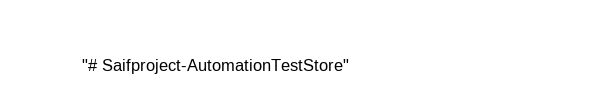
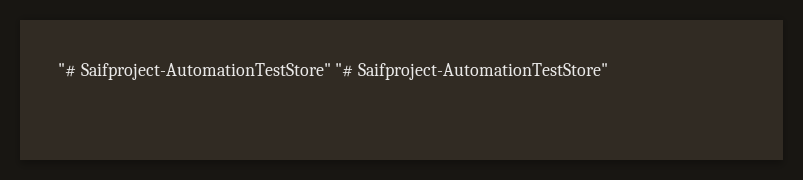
[82,59,349,74] "# Saifproject-AutomationTestStore" -> [58,63,609,80] "# Saifproject-AutomationTestStore" "# Saifproject-AutomationTestStore"

